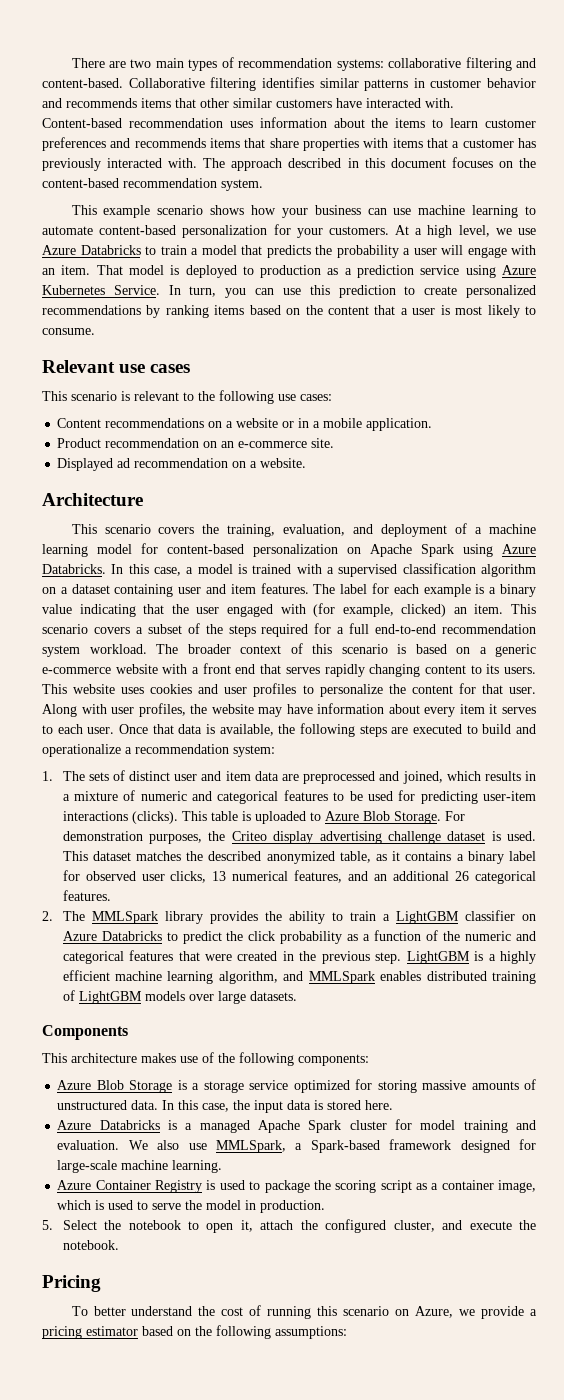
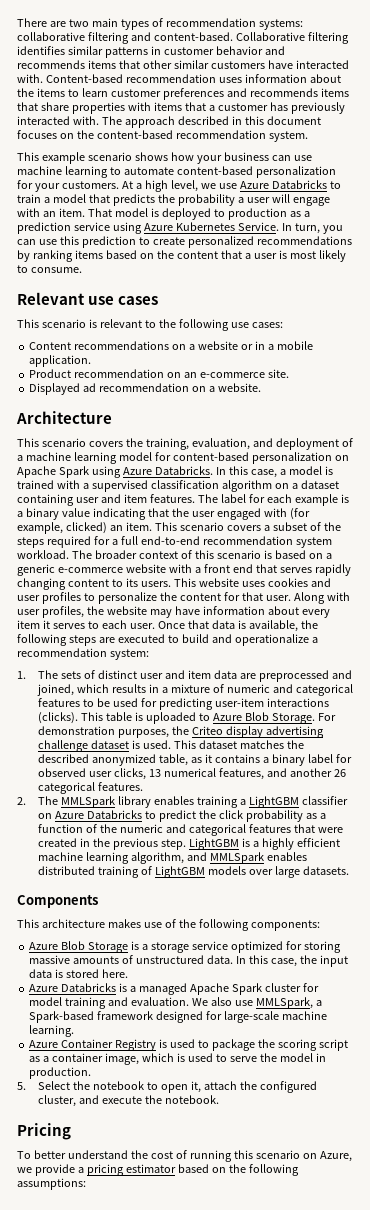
[374,871,450,881] an additional -> [289,768,332,777] another
[209,911,376,924] provides the ability to train -> [153,796,238,808] enables training

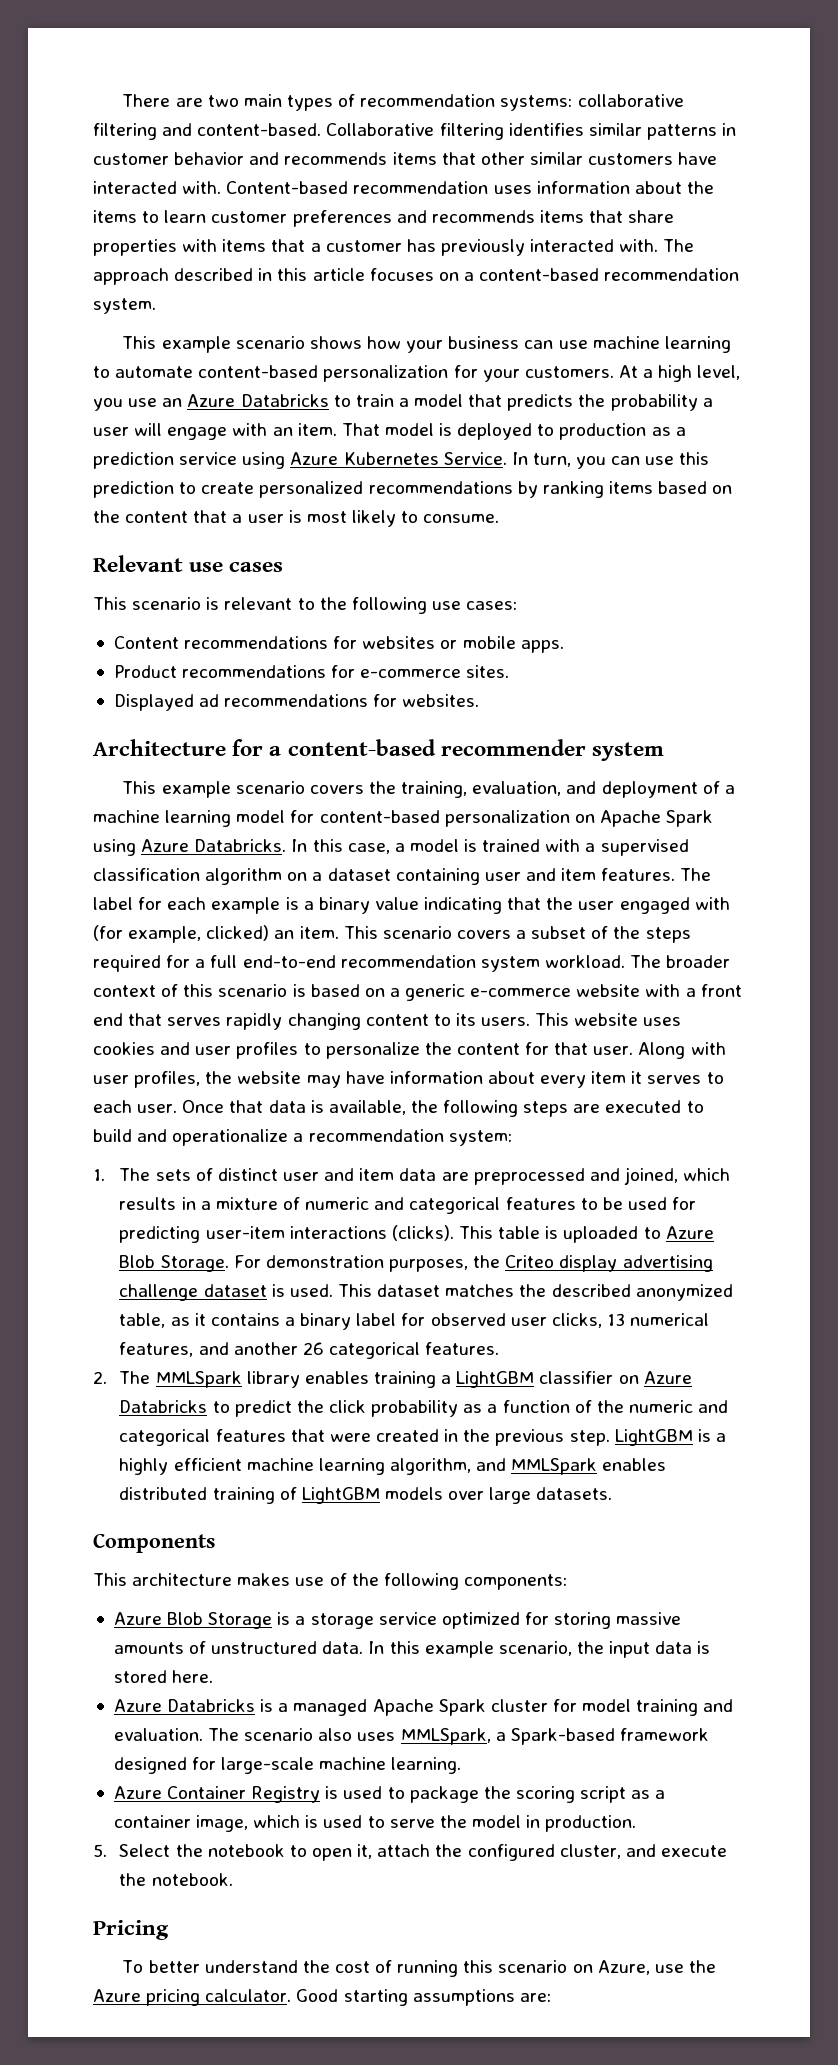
[266,116,321,125] document -> [312,268,365,281] article
[76,130,94,139] the -> [463,272,474,281] a
[200,183,237,189] we use -> [93,398,183,411] you use an
[172,341,313,350] [29,355,92,367] [29,369,289,378] [29,383,261,395] [16,411,112,424] [17,438,39,447] on a website or in a mobile application. // Product recommendation on an e-commerce site. // Displayed ad recommendation on a website. // Architecture // This -> [333,636,564,653] [113,665,510,678] [113,694,480,711] [93,739,665,761] [122,781,231,798] for websites or mobile apps. // Product recommendations for e-commerce sites. // Displayed ad recommendations for websites. // Architecture for a content-based recommender system // This example
[270,958,297,967] case, -> [424,1641,572,1658] example scenario,
[191,997,253,1006] We also use -> [208,1728,396,1741] The scenario also uses
[17,1164,299,1176] [17,1178,86,1190] we provide a pricing estimator based on the following assumptions: -> [654,1960,716,1973] [93,1989,551,2006] use the Azure pricing calculator. Good starting assumptions are:

